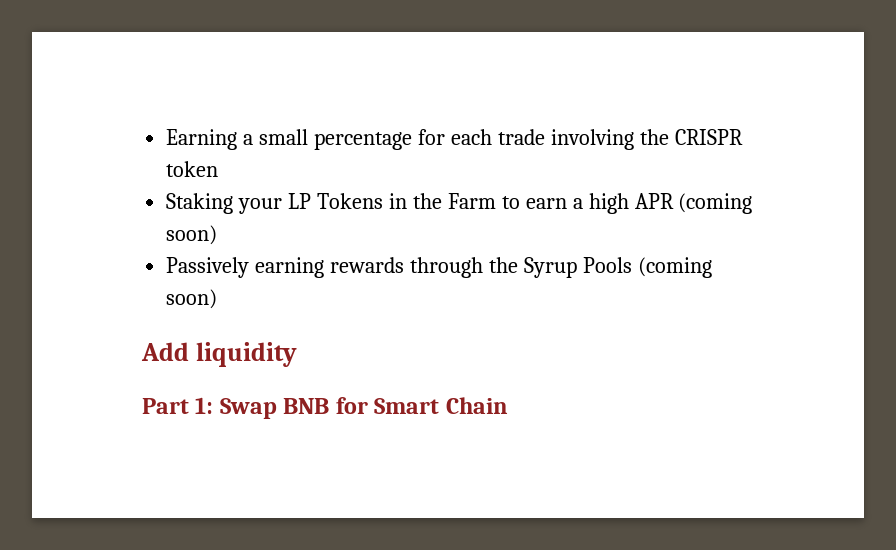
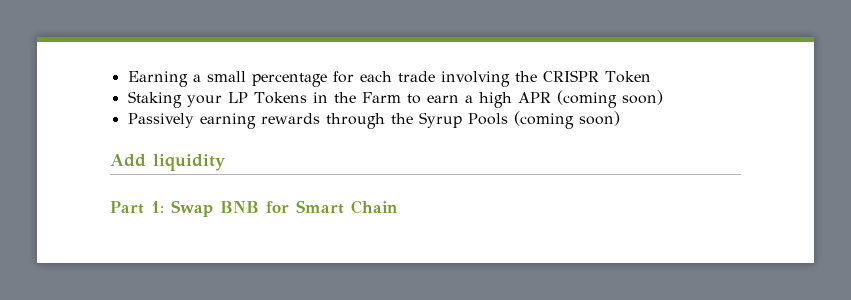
[166,161,219,177] token -> [604,71,651,83] Token

